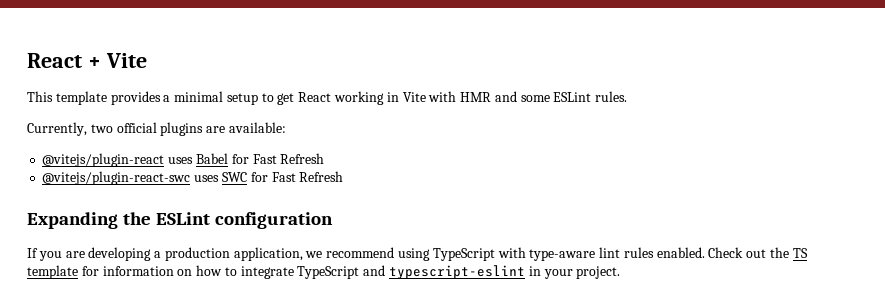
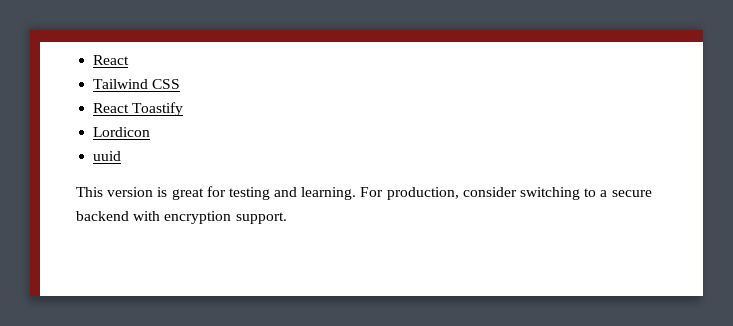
[27,53,147,68] [27,91,628,105] [27,122,286,136] [42,153,325,167] [42,171,344,185] [27,212,334,229] [27,247,808,261] [27,265,621,279] React + Vite // This template provides a minimal setup to get React working in Vite with HMR and some ESLint rules. // Currently, two official plugins are available: // @vitejs/plugin-react uses Babel for Fast Refresh // @vitejs/plugin-react-swc uses SWC for Fast Refresh // Expanding the ESLint configuration // If you are developing a production application, we recommend using TypeScript with type-aware lint rules enabled. Check out the TS template for information on how to integrate TypeScript and typescript-eslint in your project. -> [93,55,130,65] [93,79,181,89] [93,102,184,116] [93,127,151,137] [93,151,122,161] [76,186,652,200] [76,211,287,224] React // Tailwind CSS // React Toastify // Lordicon // uuid // This version is great for testing and learning. For production, consider switching to a secure backend with encryption support.

